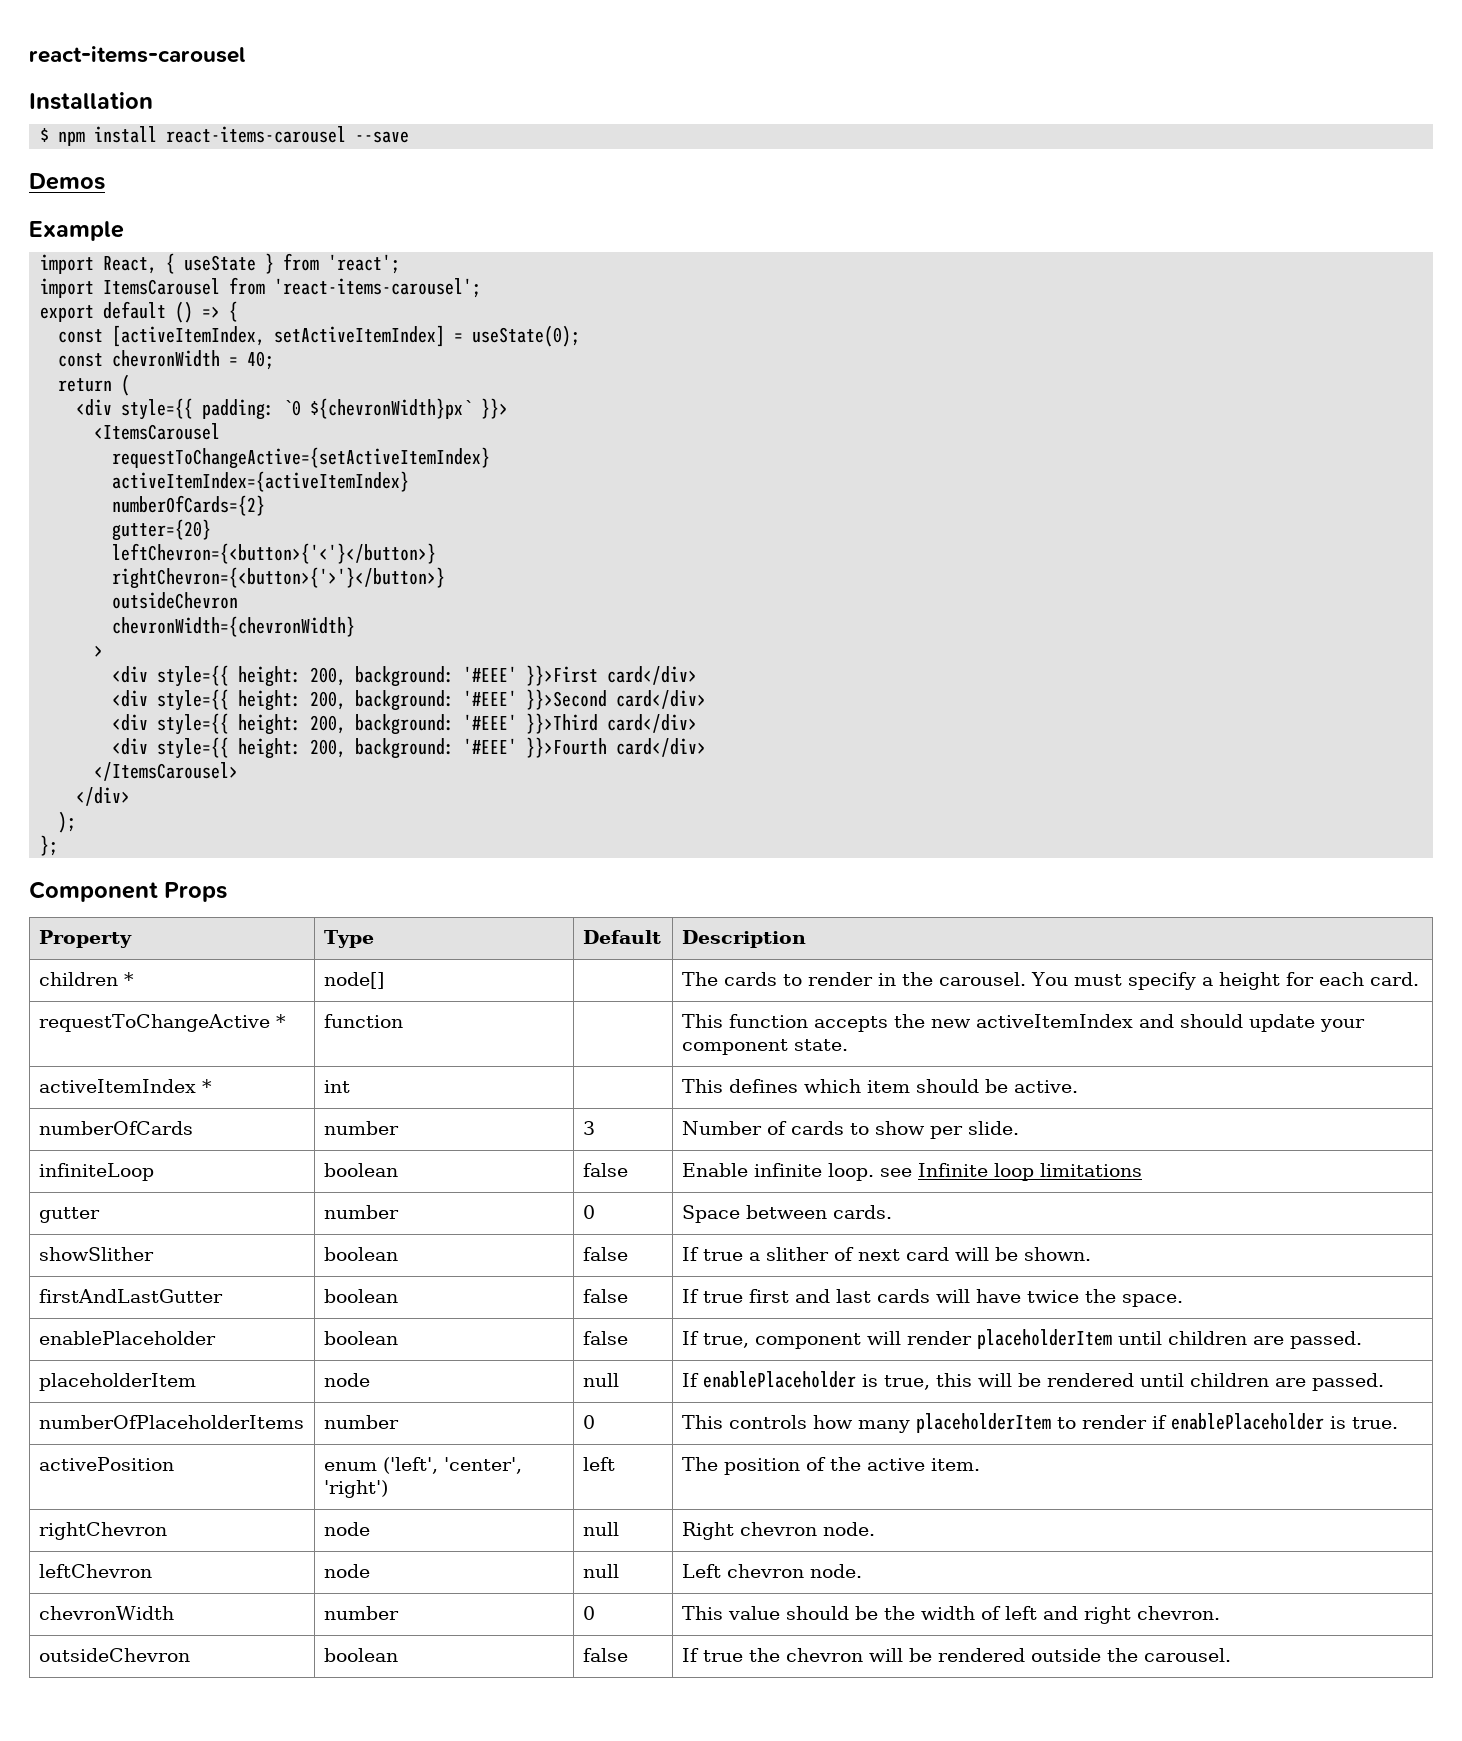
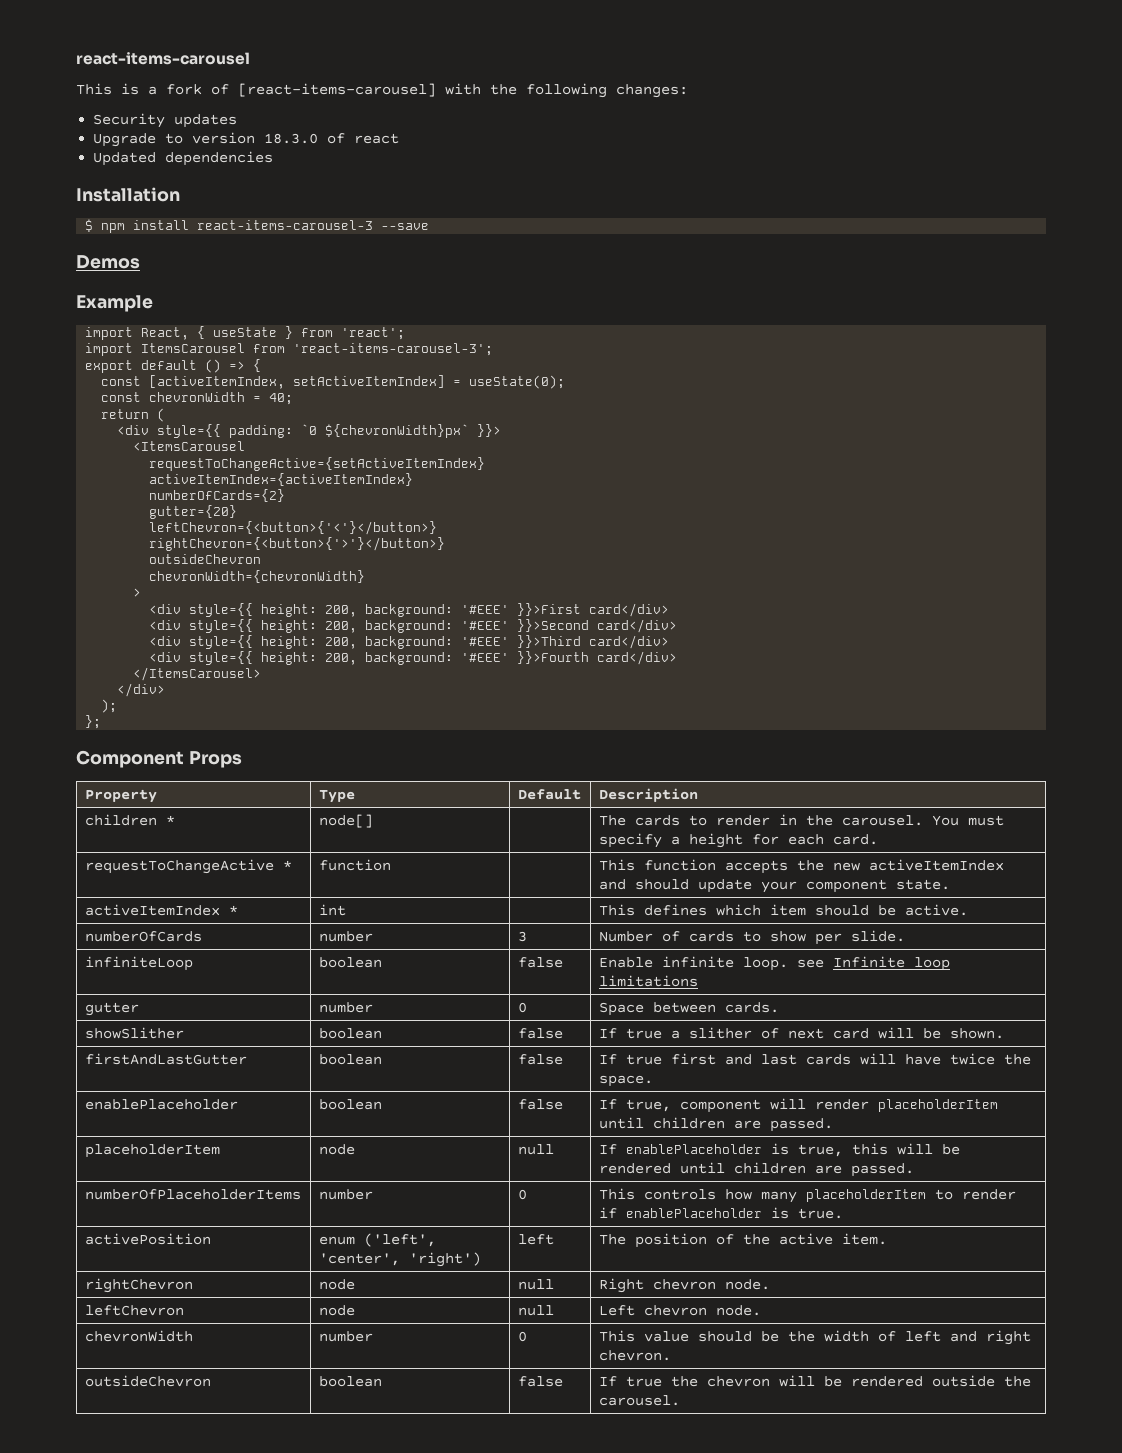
[29,46,245,63] react-items-carousel -> [76,52,250,65] [76,83,688,98] [93,113,238,128] [93,132,400,147] [93,151,274,166] react-items-carousel // This is a fork of [react-items-carousel] with the following changes: // Security updates // Upgrade to version 18.3.0 of react // Updated dependencies
[166,126,347,143] react-items-carousel -> [197,220,374,230] react-items-carousel-3
[274,278,482,298] 'react-items-carousel'; -> [293,343,494,356] 'react-items-carousel-3';

